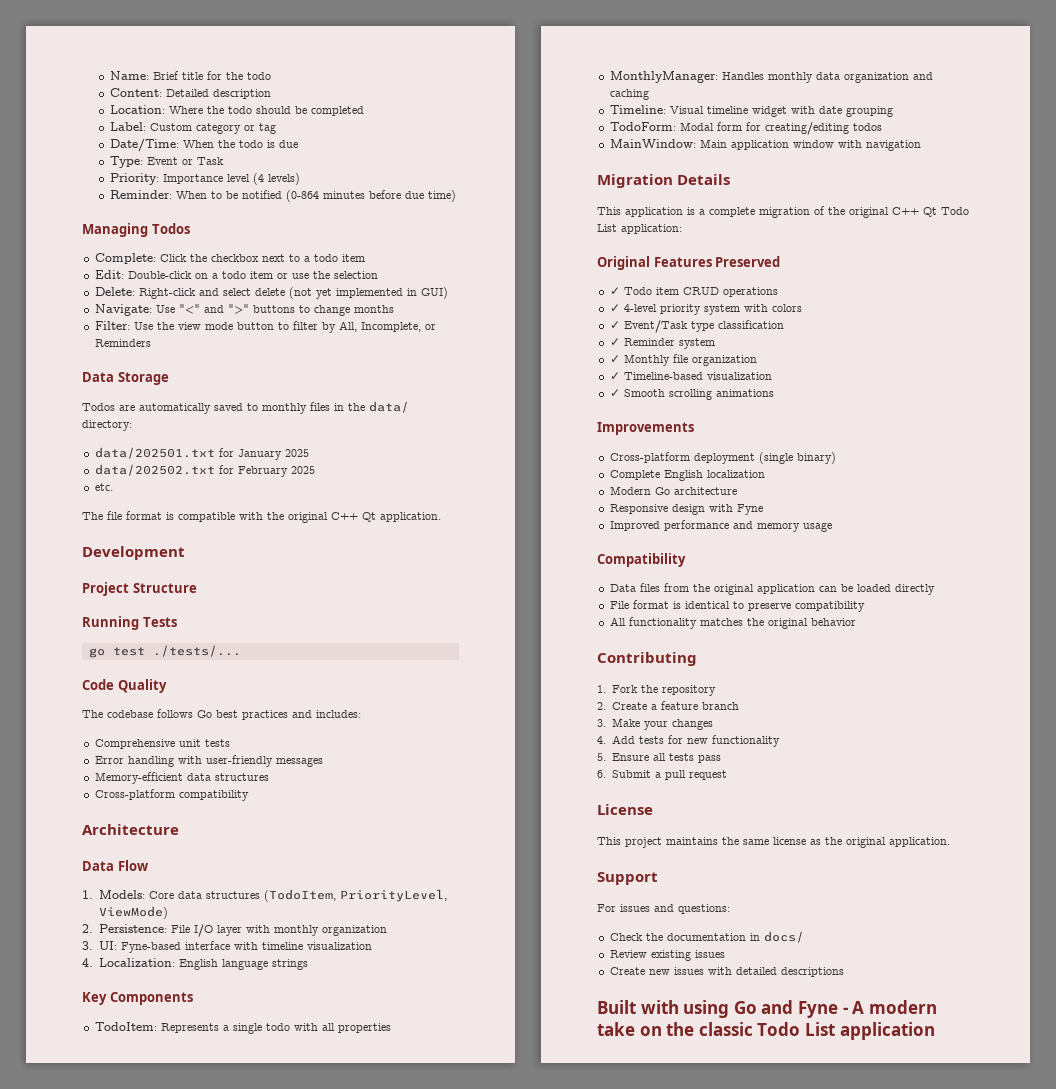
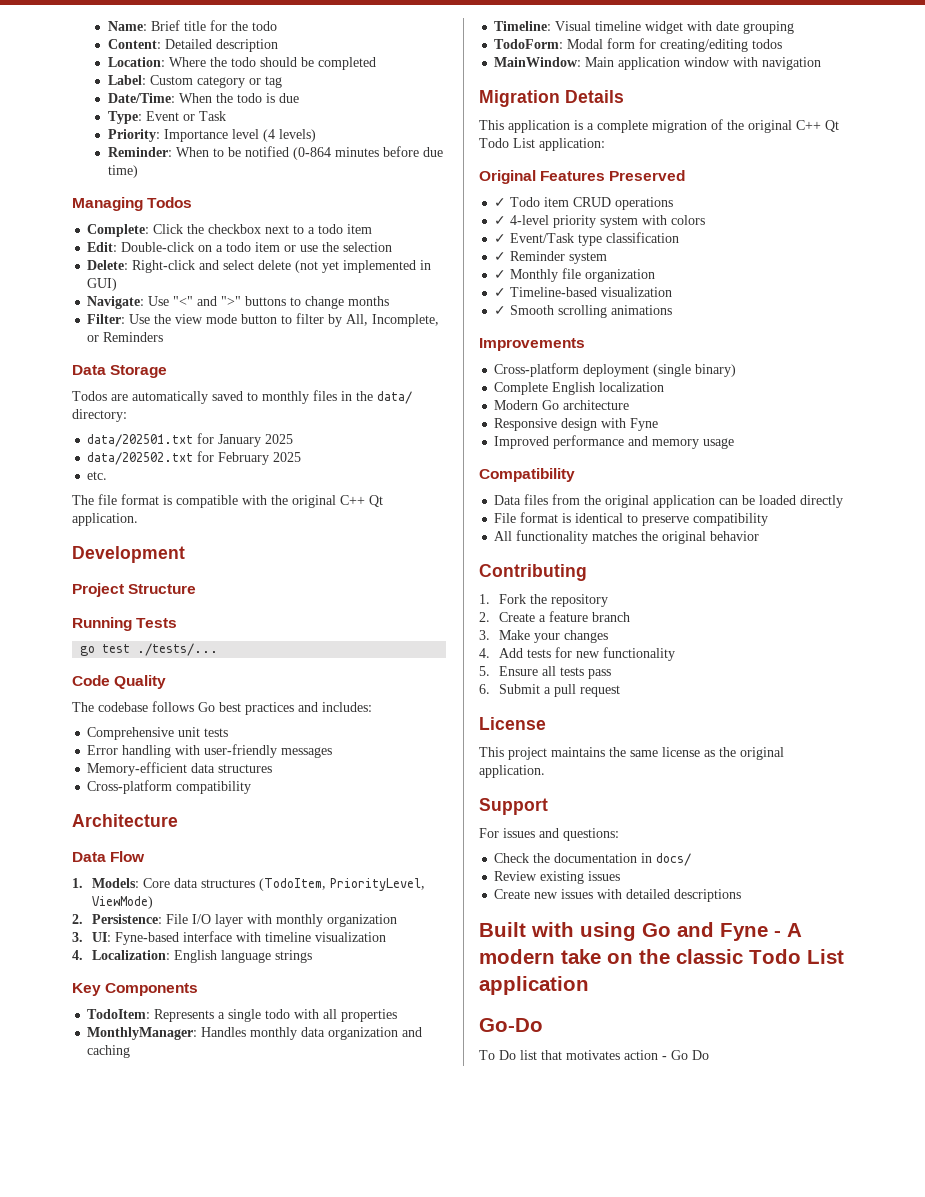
(935, 1031) none -> [479,1018,543,1032] [479,1050,709,1060] // Go-Do // To Do list that motivates action - Go Do

